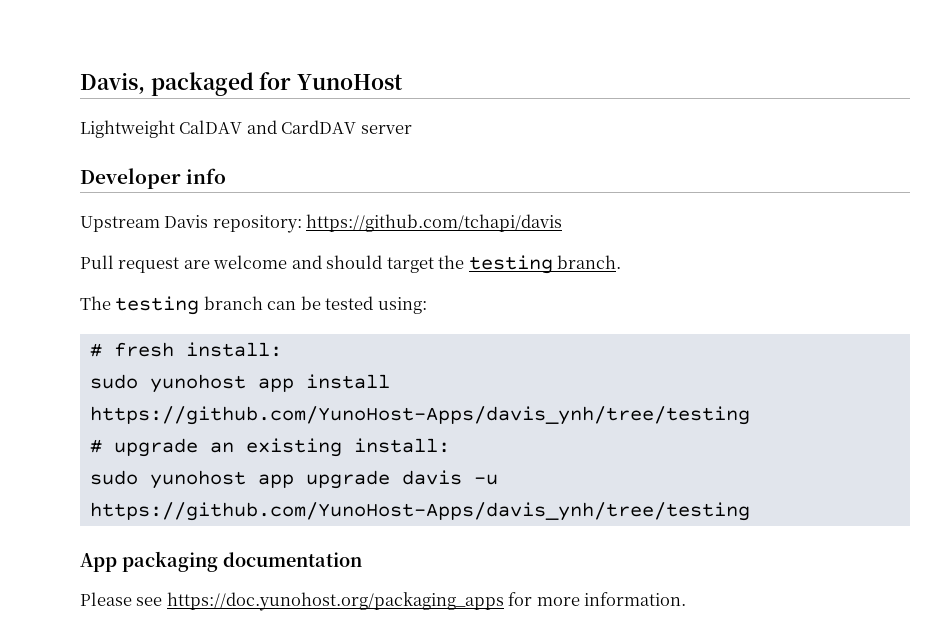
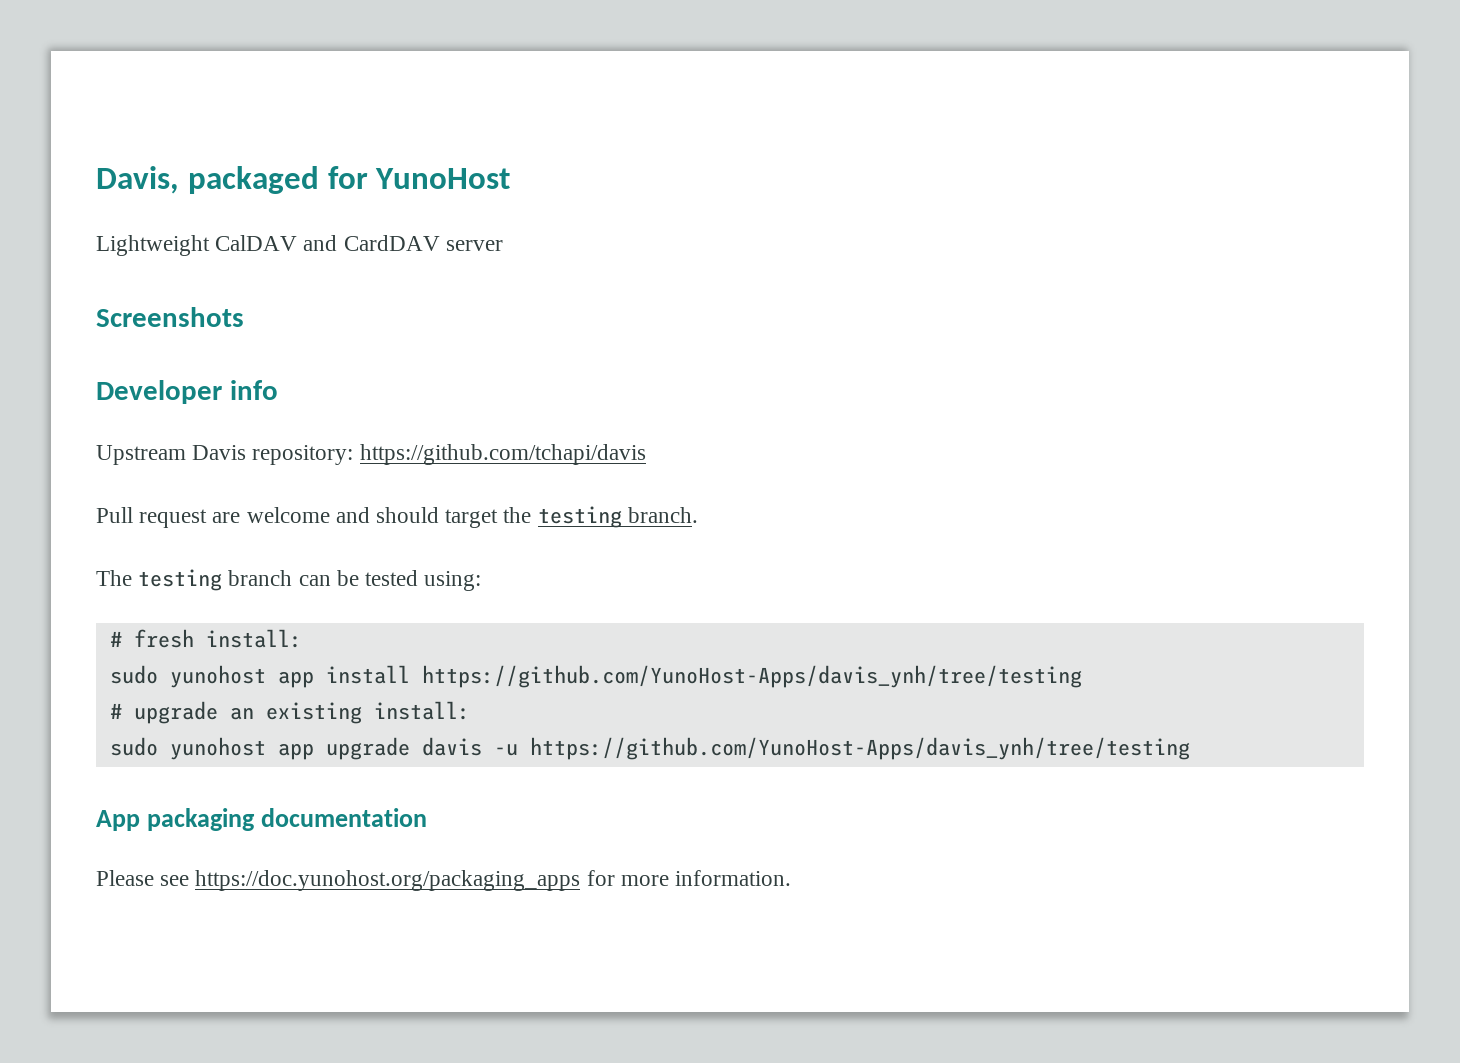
(412, 129) none -> [96,307,244,327] // Screenshots

